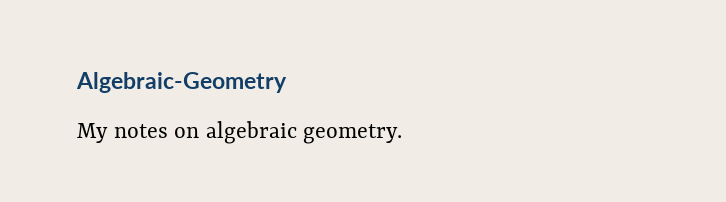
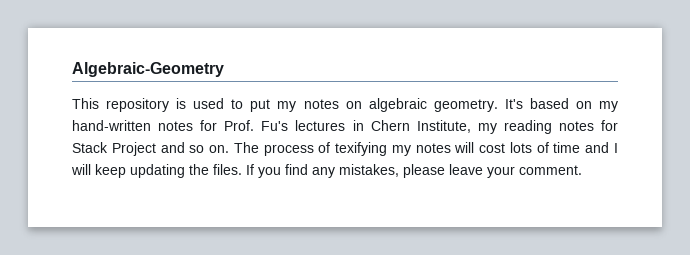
[77,121,403,144] My notes on algebraic geometry. -> [72,98,618,112] [72,120,618,134] [72,142,618,156] [71,164,582,178] This repository is used to put my notes on algebraic geometry. It's based on my hand-written notes for Prof. Fu's lectures in Chern Institute, my reading notes for Stack Project and so on. The process of texifying my notes will cost lots of time and I will keep updating the files. If you find any mistakes, please leave your comment.

